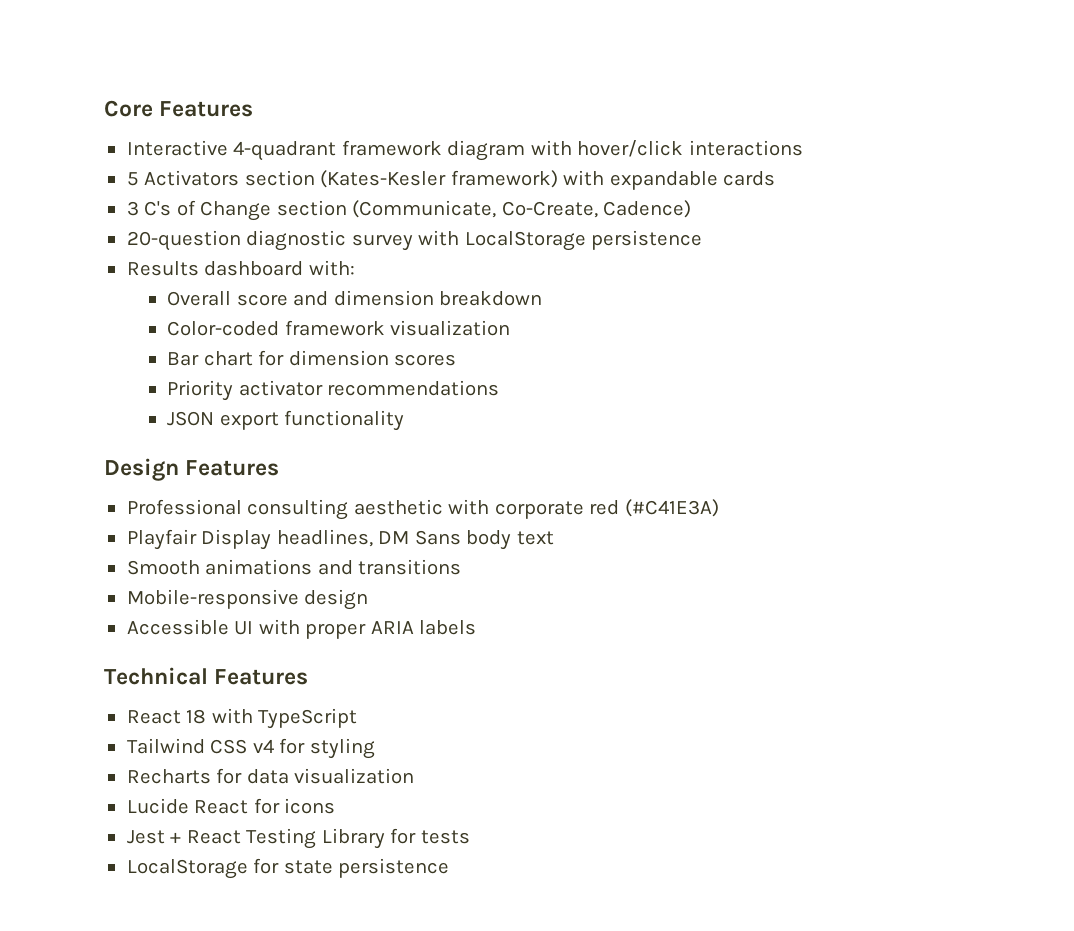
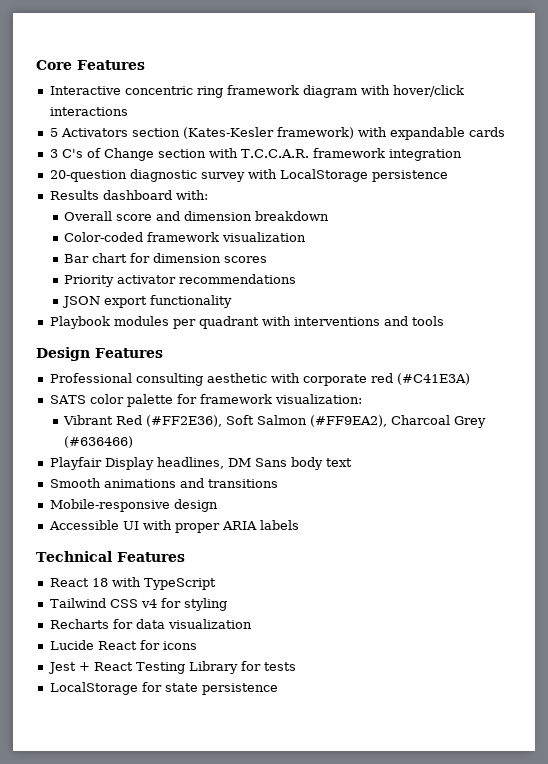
[233,141,337,161] 4-quadrant -> [124,86,223,98] concentric ring
[352,200,692,218] (Communicate, Co-Create, Cadence) -> [208,148,462,161] with T.C.C.A.R. framework integration
(405, 420) none -> [49,316,444,329] // Playbook modules per quadrant with interventions and tools
(719, 508) none -> [49,394,362,407] [63,415,487,428] [64,436,134,448] // SATS color palette for framework visualization: // Vibrant Red (#FF2E36), Soft Salmon (#FF9EA2), Charcoal Grey (#636466)

